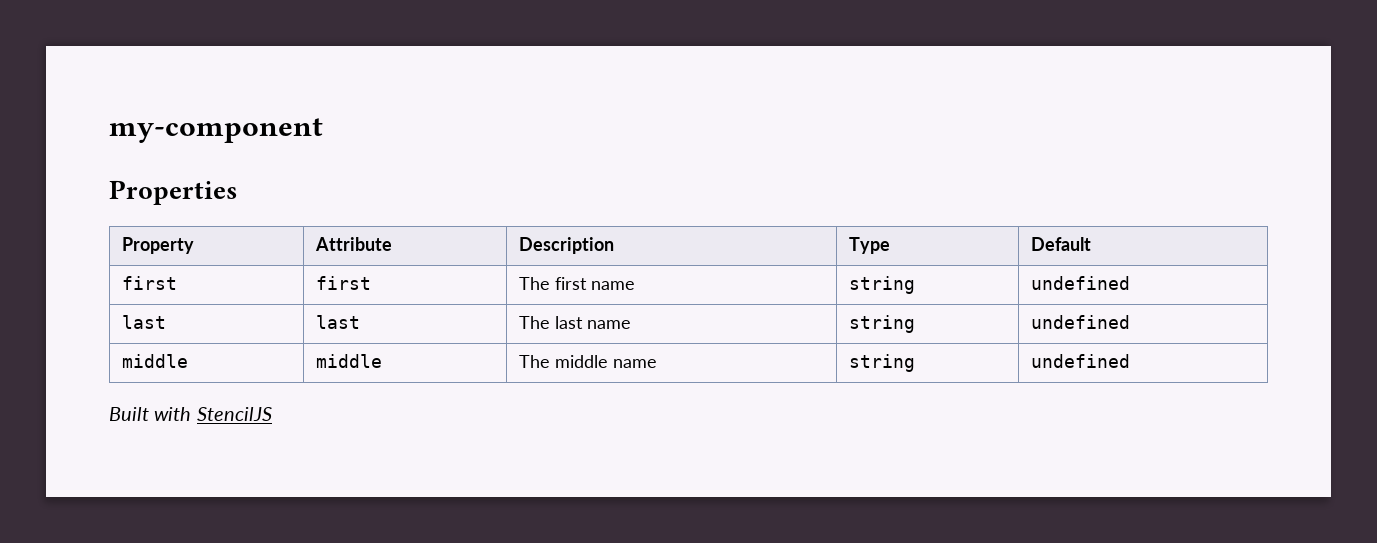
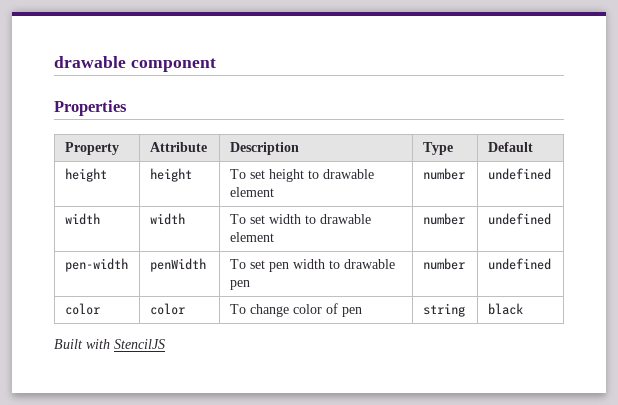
[109,118,323,143] my-component -> [54,56,216,72] drawable component
[121,276,177,290] [315,276,371,290] [518,277,635,290] [848,276,915,294] [1030,276,1130,290] [121,315,166,329] [315,315,360,329] [518,316,631,329] [848,315,915,333] [1030,315,1130,329] [121,354,188,368] [315,354,382,368] [518,355,657,368] [848,354,915,372] [1030,354,1130,368] first | first | The first name | string | undefined // last | last | The last name | string | undefined // middle | middle | The middle name | string | undefined -> [64,168,107,182] [149,168,192,182] [229,169,374,182] [229,187,274,197] [422,168,465,180] [487,168,551,180] [64,213,100,225] [149,213,185,225] [229,214,371,224] [229,232,274,242] [422,213,465,225] [487,213,551,225] [64,258,128,272] [149,258,206,272] [229,259,395,272] [229,280,250,290] [422,258,465,270] [487,258,551,270] [64,303,100,315] [149,303,185,315] [229,303,362,317] [422,303,465,317] [487,303,523,315] height | height | To set height to drawable element | number | undefined // width | width | To set width to drawable element | number | undefined // pen-width | penWidth | To set pen width to drawable pen | number | undefined // color | color | To change color of pen | string | black

